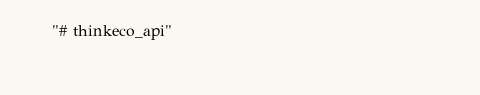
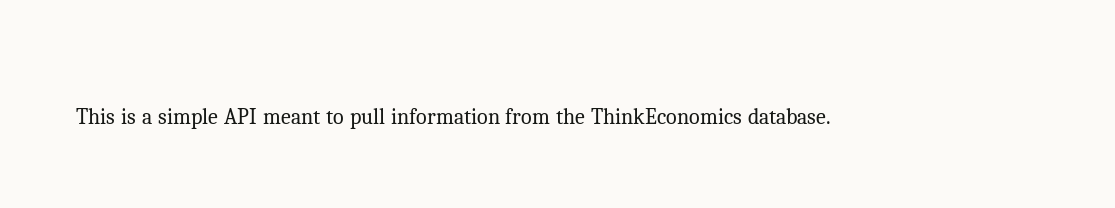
[52,25,172,40] "# thinkeco_api" -> [76,108,832,129] This is a simple API meant to pull information from the ThinkEconomics database.

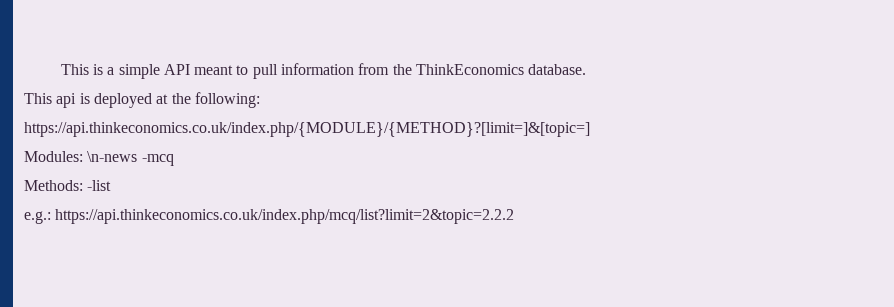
(832, 116) none -> [24,92,260,108] [24,122,590,137] [24,151,174,166] [24,180,112,191] [24,209,515,224] // This api is deployed at the following: // https://api.thinkeconomics.co.uk/index.php/{MODULE}/{METHOD}?[limit=]&[topic=] // Modules: \n-news -mcq // Methods: -list // e.g.: https://api.thinkeconomics.co.uk/index.php/mcq/list?limit=2&topic=2.2.2

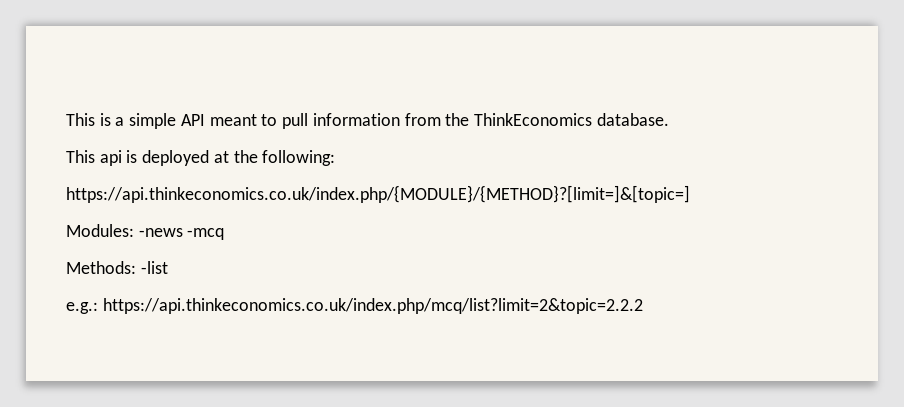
[87,151,138,162] \n-news -> [138,228,183,237] -news

